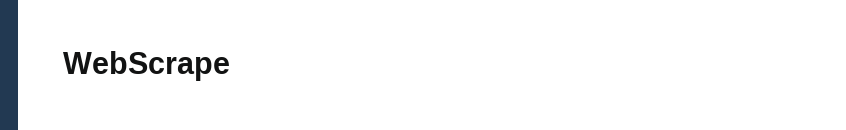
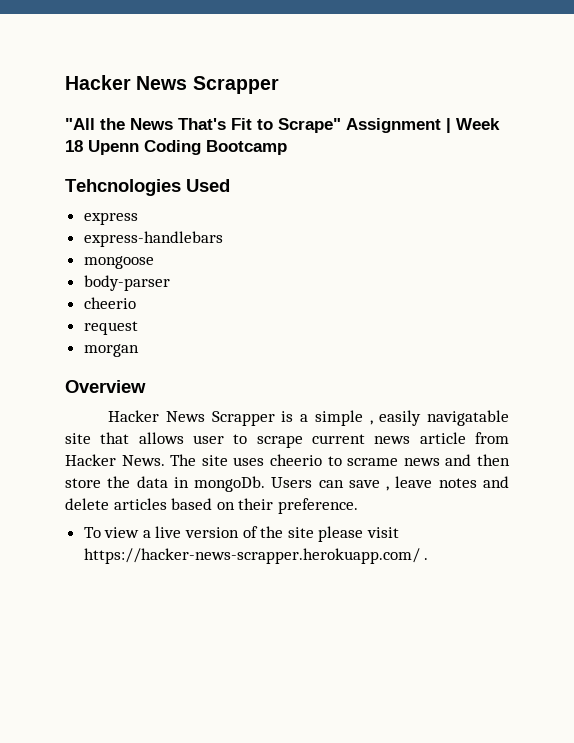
[63,51,230,81] WebScrape -> [65,75,279,94] [65,118,500,133] [65,140,287,155] [65,179,230,196] [83,212,138,225] [83,231,223,247] [83,256,154,269] [83,275,170,291] [83,297,136,309] [83,321,138,335] [83,344,139,357] [65,380,146,393] [108,410,509,426] [65,432,509,448] [65,454,511,466] [65,476,509,492] [65,498,358,514] [83,526,400,542] [83,548,429,564] Hacker News Scrapper // "All the News That's Fit to Scrape" Assignment | Week 18 Upenn Coding Bootcamp // Tehcnologies Used // express // express-handlebars // mongoose // body-parser // cheerio // request // morgan // Overview // Hacker News Scrapper is a simple , easily navigatable site that allows user to scrape current news article from Hacker News. The site uses cheerio to scrame news and then store the data in mongoDb. Users can save , leave notes and delete articles based on their preference. // To view a live version of the site please visit https://hacker-news-scrapper.herokuapp.com/ .

